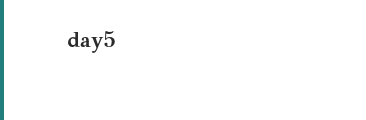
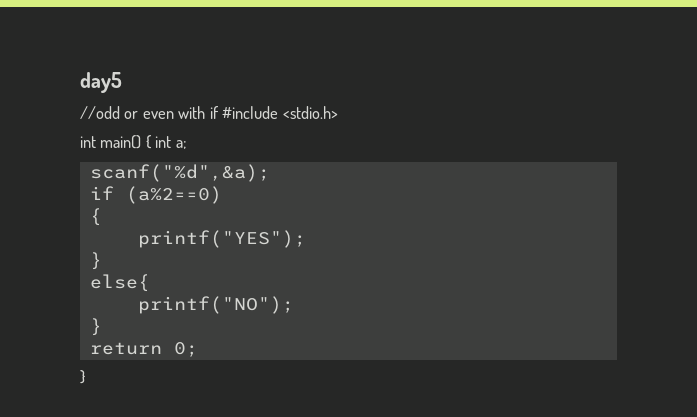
(116, 42) none -> [80,106,338,119] [80,135,187,149] [89,164,270,182] [89,186,222,204] [89,208,102,226] [137,230,306,248] [89,252,102,270] [89,274,150,292] [137,296,294,314] [89,318,102,336] [89,342,198,357] [80,370,85,384] // //odd or even with if #include <stdio.h> // int main() { int a; // scanf("%d",&a); // if (a%2==0) // { // printf("YES"); // } // else{ // printf("NO"); // } // return 0; // }

